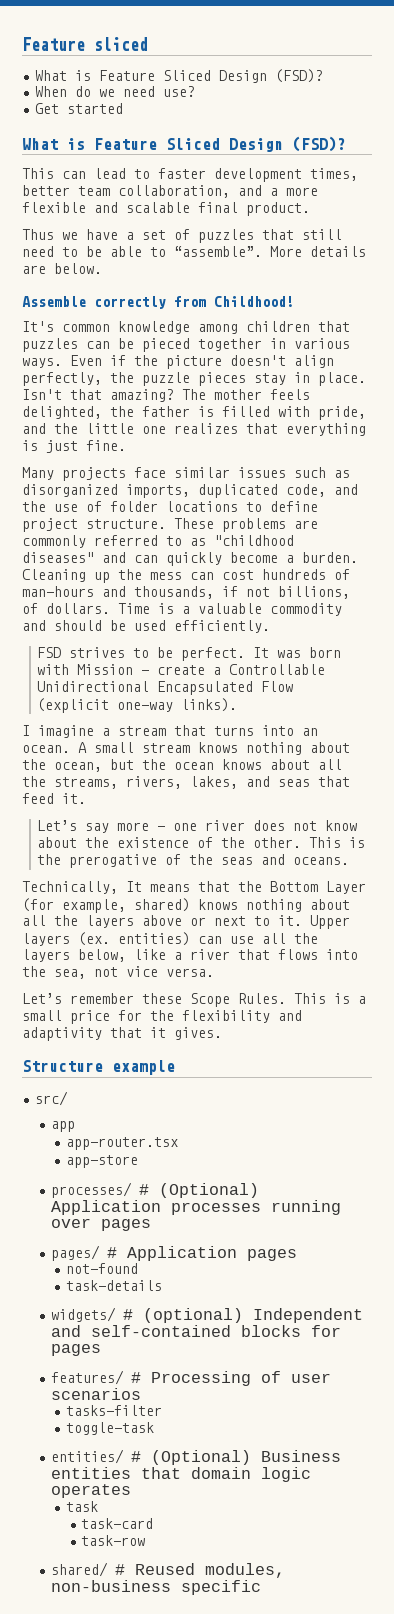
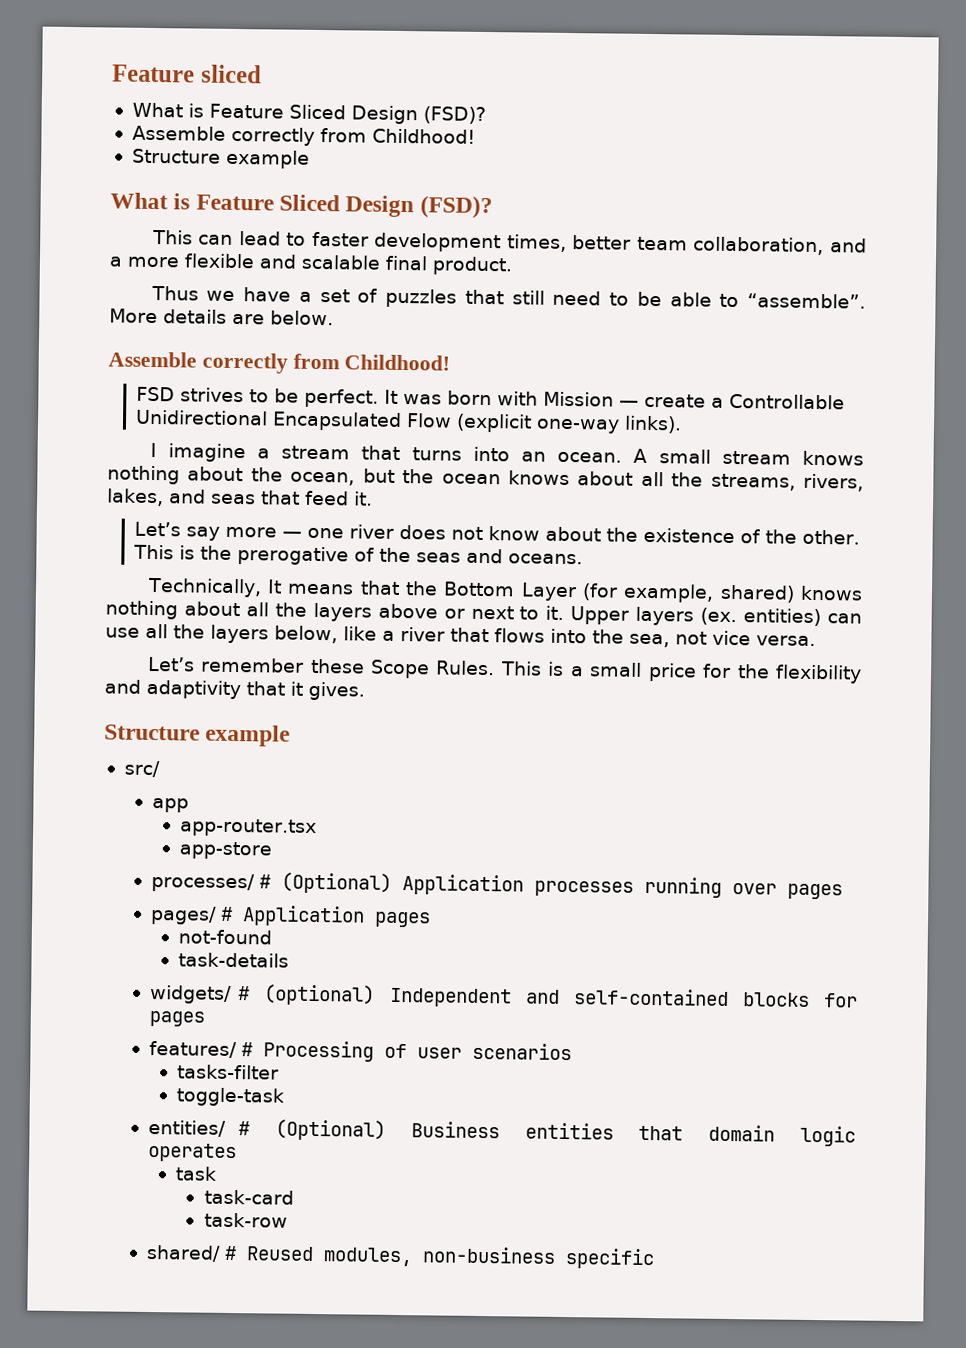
[35,86,196,97] [35,103,124,114] When do we need use? // Get started -> [131,125,476,146] [131,148,310,169] Assemble correctly from Childhood! // Structure example
[22,321,350,334] [22,338,350,352] [22,355,334,369] [22,372,366,386] [22,389,310,402] [22,406,366,420] [22,423,366,436] [22,440,126,453] [22,467,350,481] [22,484,358,498] [22,501,318,512] [22,518,318,532] [22,535,294,548] [22,552,358,566] [22,569,350,583] [22,586,350,599] [22,603,342,616] [22,620,270,633] // It's common knowledge among children that puzzles can be pieced together in various ways. Even if the picture doesn't align perfectly, the puzzle pieces stay in place. Isn't that amazing? The mother feels delighted, the father is filled with pride, and the little one realizes that everything is just fine. // Many projects face similar issues such as disorganized imports, duplicated code, and the use of folder locations to define project structure. These problems are commonly referred to as "childhood diseases" and can quickly become a burden. Cleaning up the mess can cost hundreds of man-hours and thousands, if not billions, of dollars. Time is a valuable commodity and should be used efficiently. -> (451, 362) none

